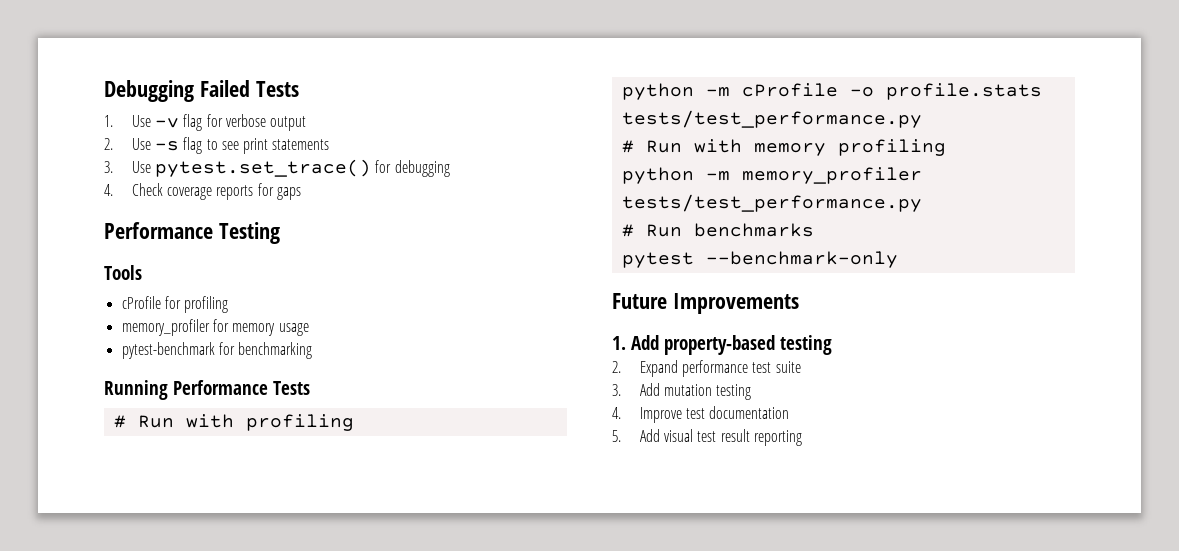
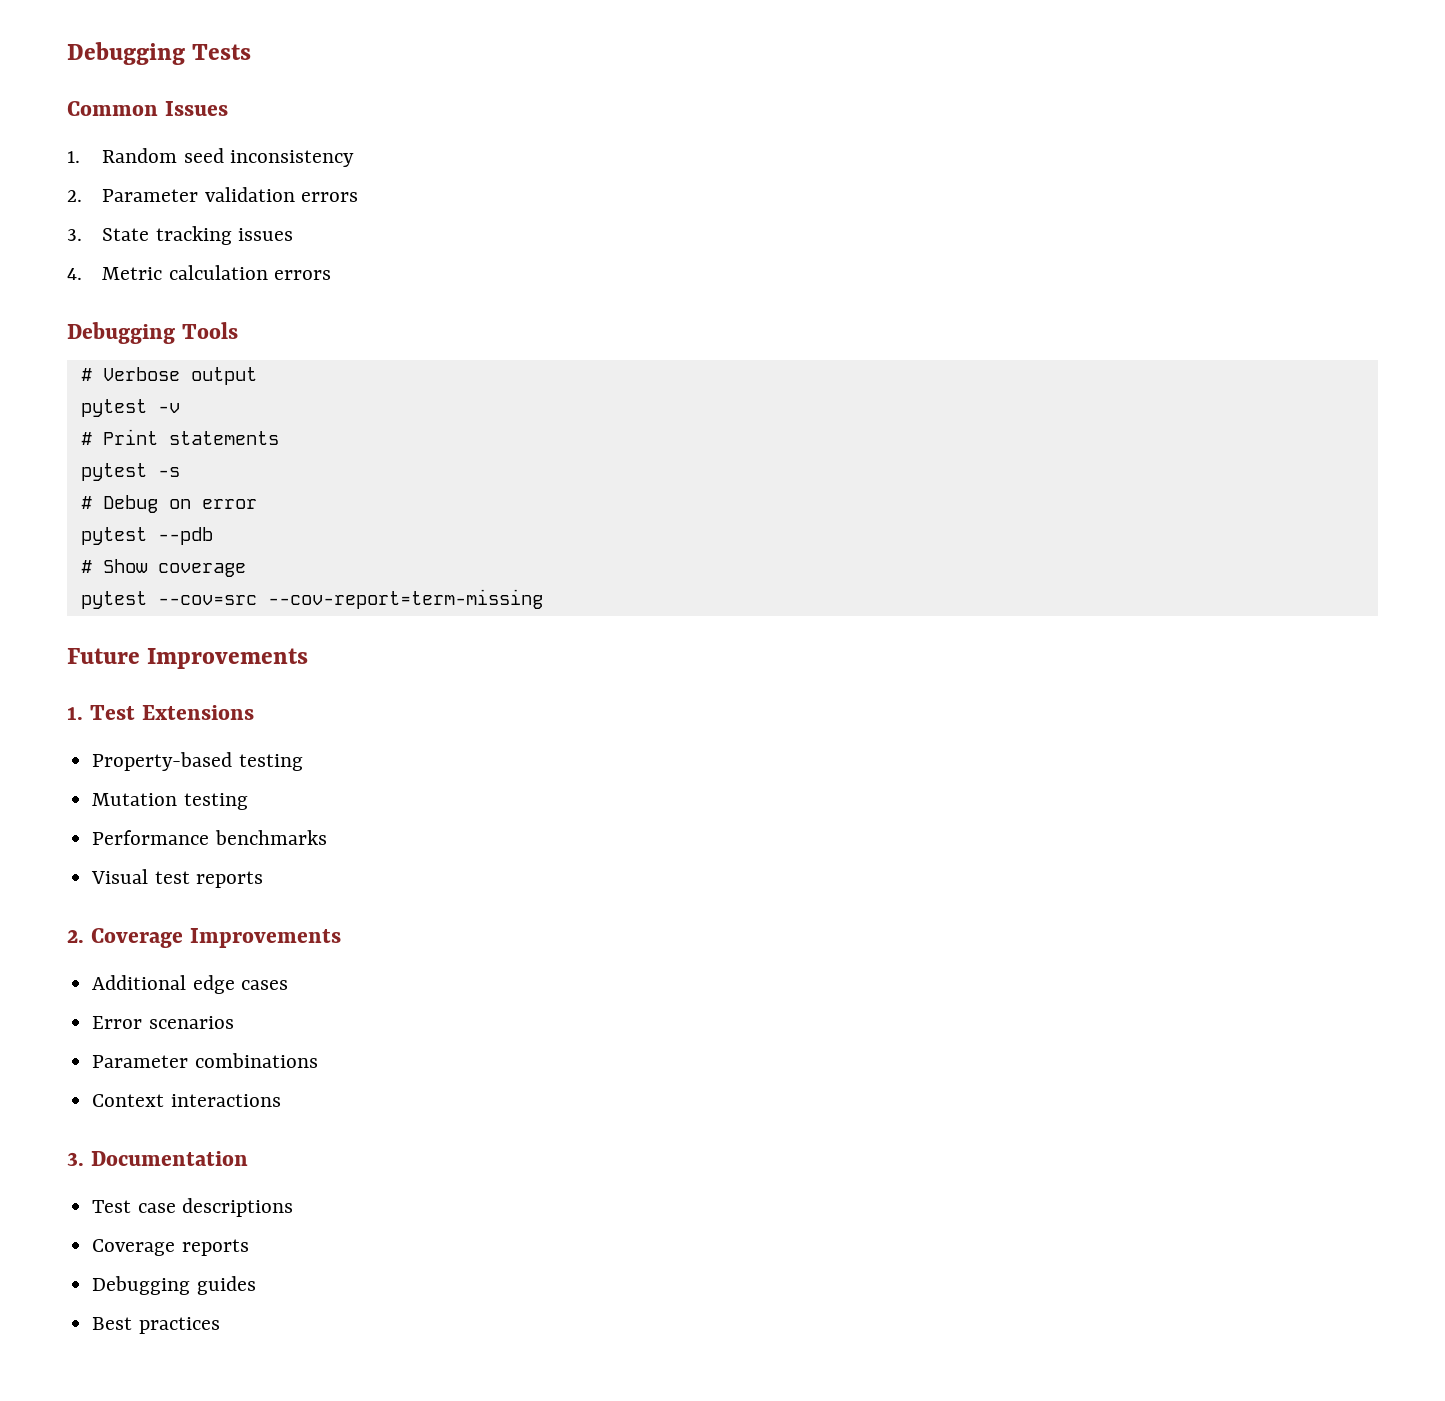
[104,80,299,102] [104,114,307,131] [104,137,330,154] [104,159,450,177] [104,183,301,200] [104,222,280,244] [104,265,142,280] [121,296,229,313] [121,319,309,336] [121,342,313,359] [104,380,310,400] [113,414,354,431] [621,83,1042,100] [621,110,922,128] [621,139,946,156] [621,167,922,184] [621,194,922,212] [621,223,814,237] [621,251,898,268] Debugging Failed Tests // 1. Use -v flag for verbose output // 2. Use -s flag to see print statements // 3. Use pytest.set_trace() for debugging // 4. Check coverage reports for gaps // Performance Testing // Tools // cProfile for profiling // memory_profiler for memory usage // pytest-benchmark for benchmarking // Running Performance Tests // # Run with profiling // python -m cProfile -o profile.stats tests/test_performance.py // # Run with memory profiling // python -m memory_profiler tests/test_performance.py // # Run benchmarks // pytest --benchmark-only -> [67,42,252,65] [67,101,228,116] [67,148,354,167] [67,187,358,202] [67,226,293,245] [67,265,331,280] [67,322,238,344] [80,367,257,385] [80,399,180,417] [80,429,279,445] [80,463,180,481] [80,495,257,513] [80,527,213,545] [80,559,246,577] [80,589,543,609] Debugging Tests // Common Issues // 1. Random seed inconsistency // 2. Parameter validation errors // 3. State tracking issues // 4. Metric calculation errors // Debugging Tools // # Verbose output // pytest -v // # Print statements // pytest -s // # Debug on error // pytest --pdb // # Show coverage // pytest --cov=src --cov-report=term-missing
[631,335,832,355] [612,360,801,377] [612,383,752,400] [612,406,790,423] [612,429,802,446] Add property-based testing // 2. Expand performance test suite // 3. Add mutation testing // 4. Improve test documentation // 5. Add visual test result reporting -> [89,705,254,720] [92,752,303,771] [92,793,248,810] [92,830,327,845] [91,869,263,888] [67,928,341,948] [92,975,288,994] [92,1016,234,1029] [92,1053,318,1068] [92,1094,281,1107] [67,1151,248,1166] [92,1198,293,1217] [92,1239,249,1256] [92,1276,256,1295] [92,1317,220,1334] Test Extensions // Property-based testing // Mutation testing // Performance benchmarks // Visual test reports // 2. Coverage Improvements // Additional edge cases // Error scenarios // Parameter combinations // Context interactions // 3. Documentation // Test case descriptions // Coverage reports // Debugging guides // Best practices

